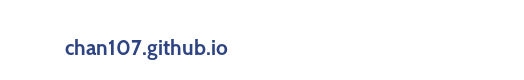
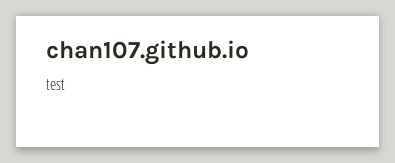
(228, 49) none -> [46,79,65,90] // test

